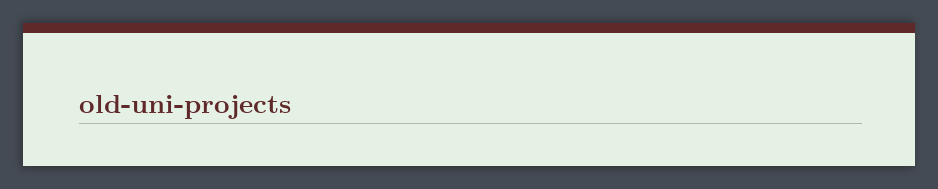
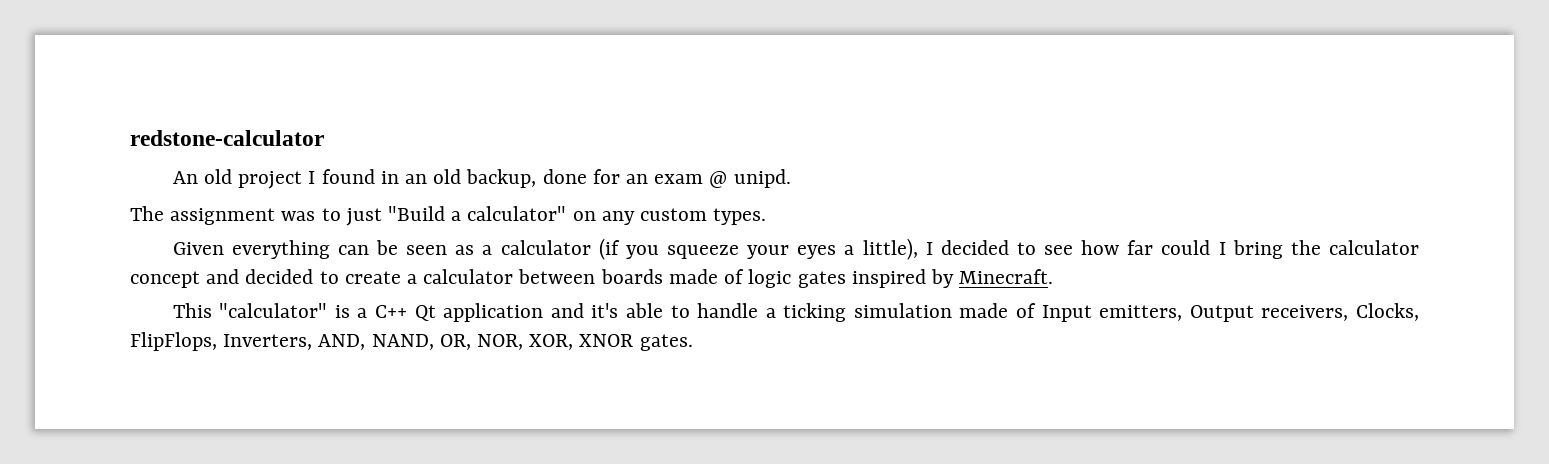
[79,95,291,119] old-uni-projects -> [130,130,324,146] [172,169,791,189] [130,206,767,226] [172,238,1419,260] [130,269,1054,288] [172,303,1419,322] [130,332,693,351] redstone-calculator // An old project I found in an old backup, done for an exam @ unipd. // The assignment was to just "Build a calculator" on any custom types. // Given everything can be seen as a calculator (if you squeeze your eyes a little), I decided to see how far could I bring the calculator concept and decided to create a calculator between boards made of logic gates inspired by Minecraft. // This "calculator" is a C++ Qt application and it's able to handle a ticking simulation made of Input emitters, Output receivers, Clocks, FlipFlops, Inverters, AND, NAND, OR, NOR, XOR, XNOR gates.

